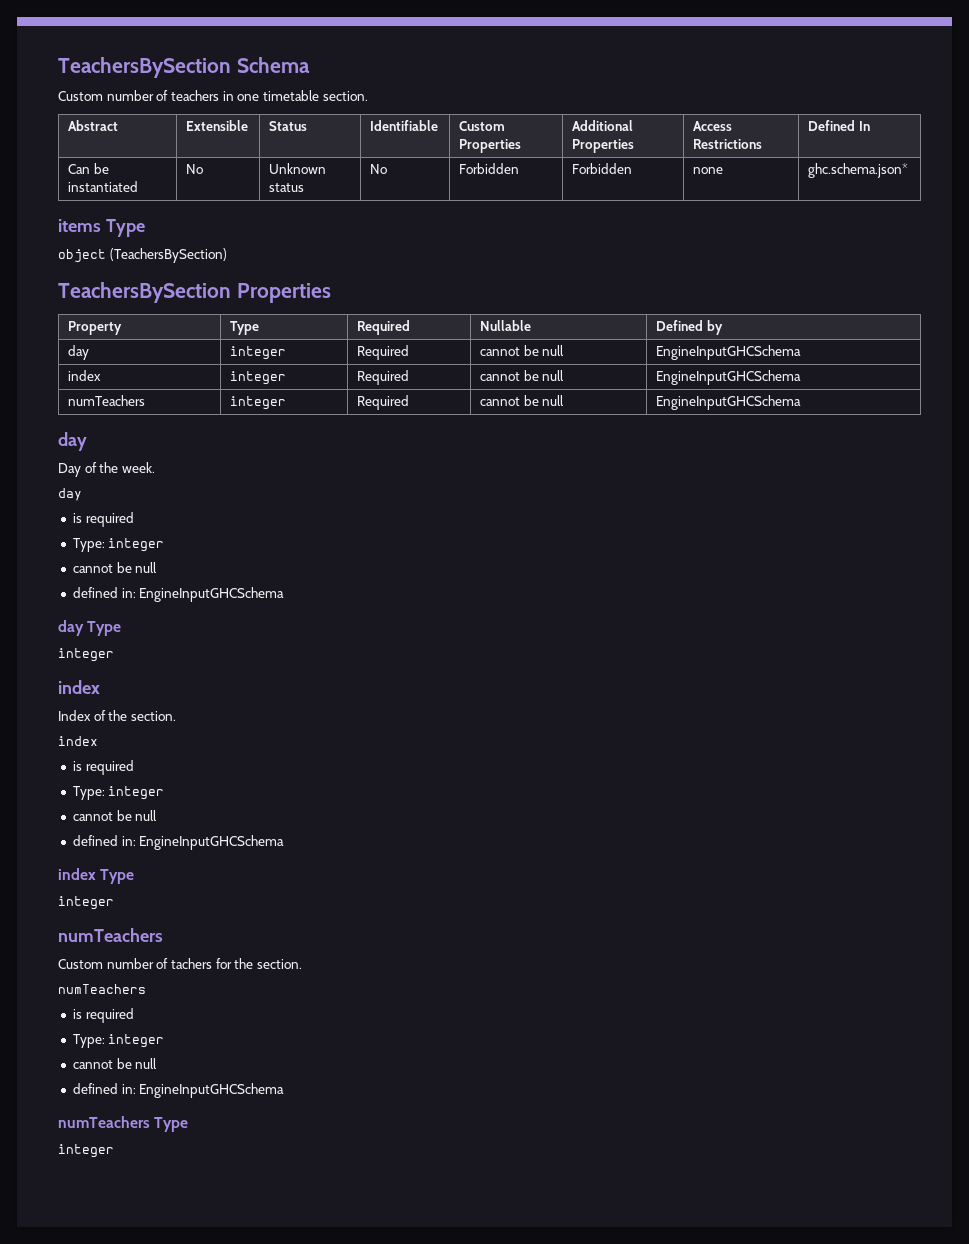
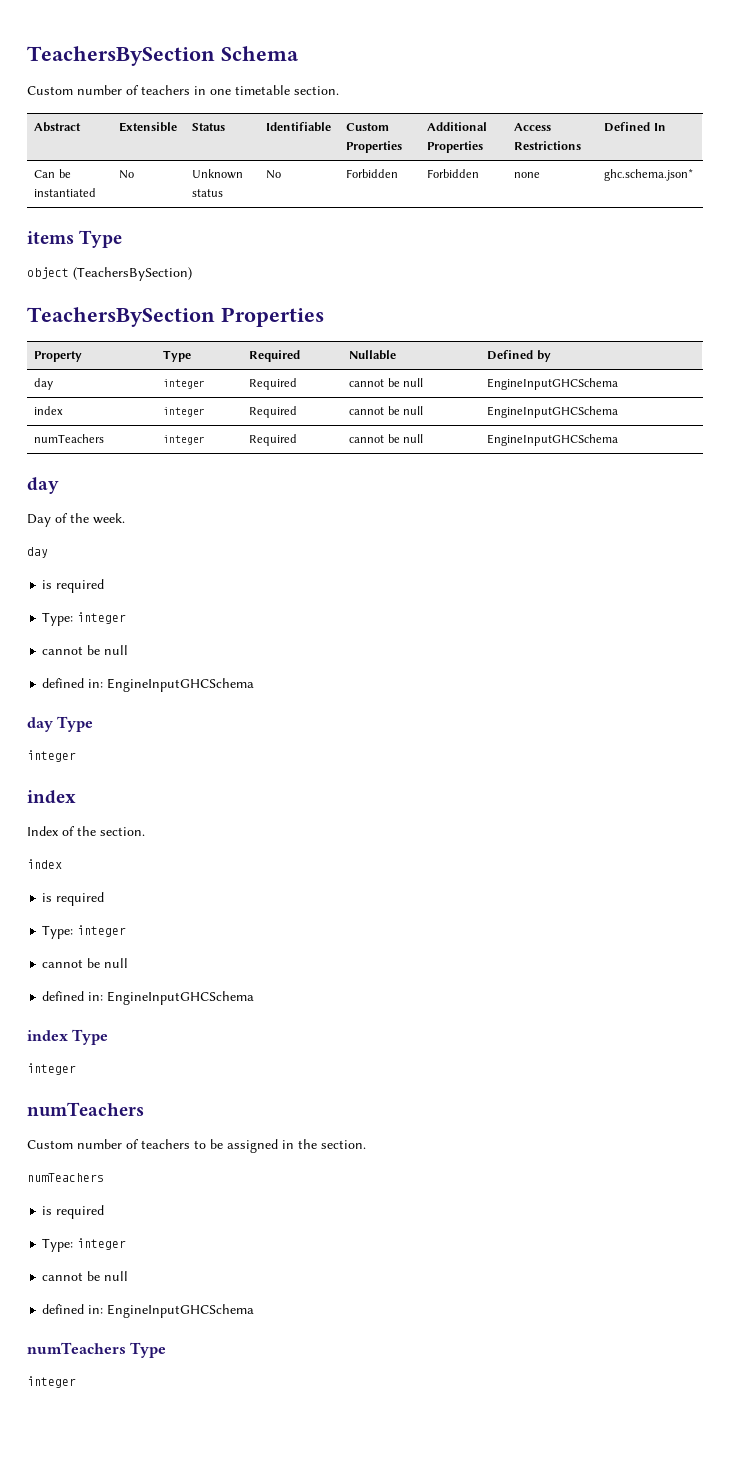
[170,958,232,969] tachers for -> [141,1139,294,1153] teachers to be assigned in

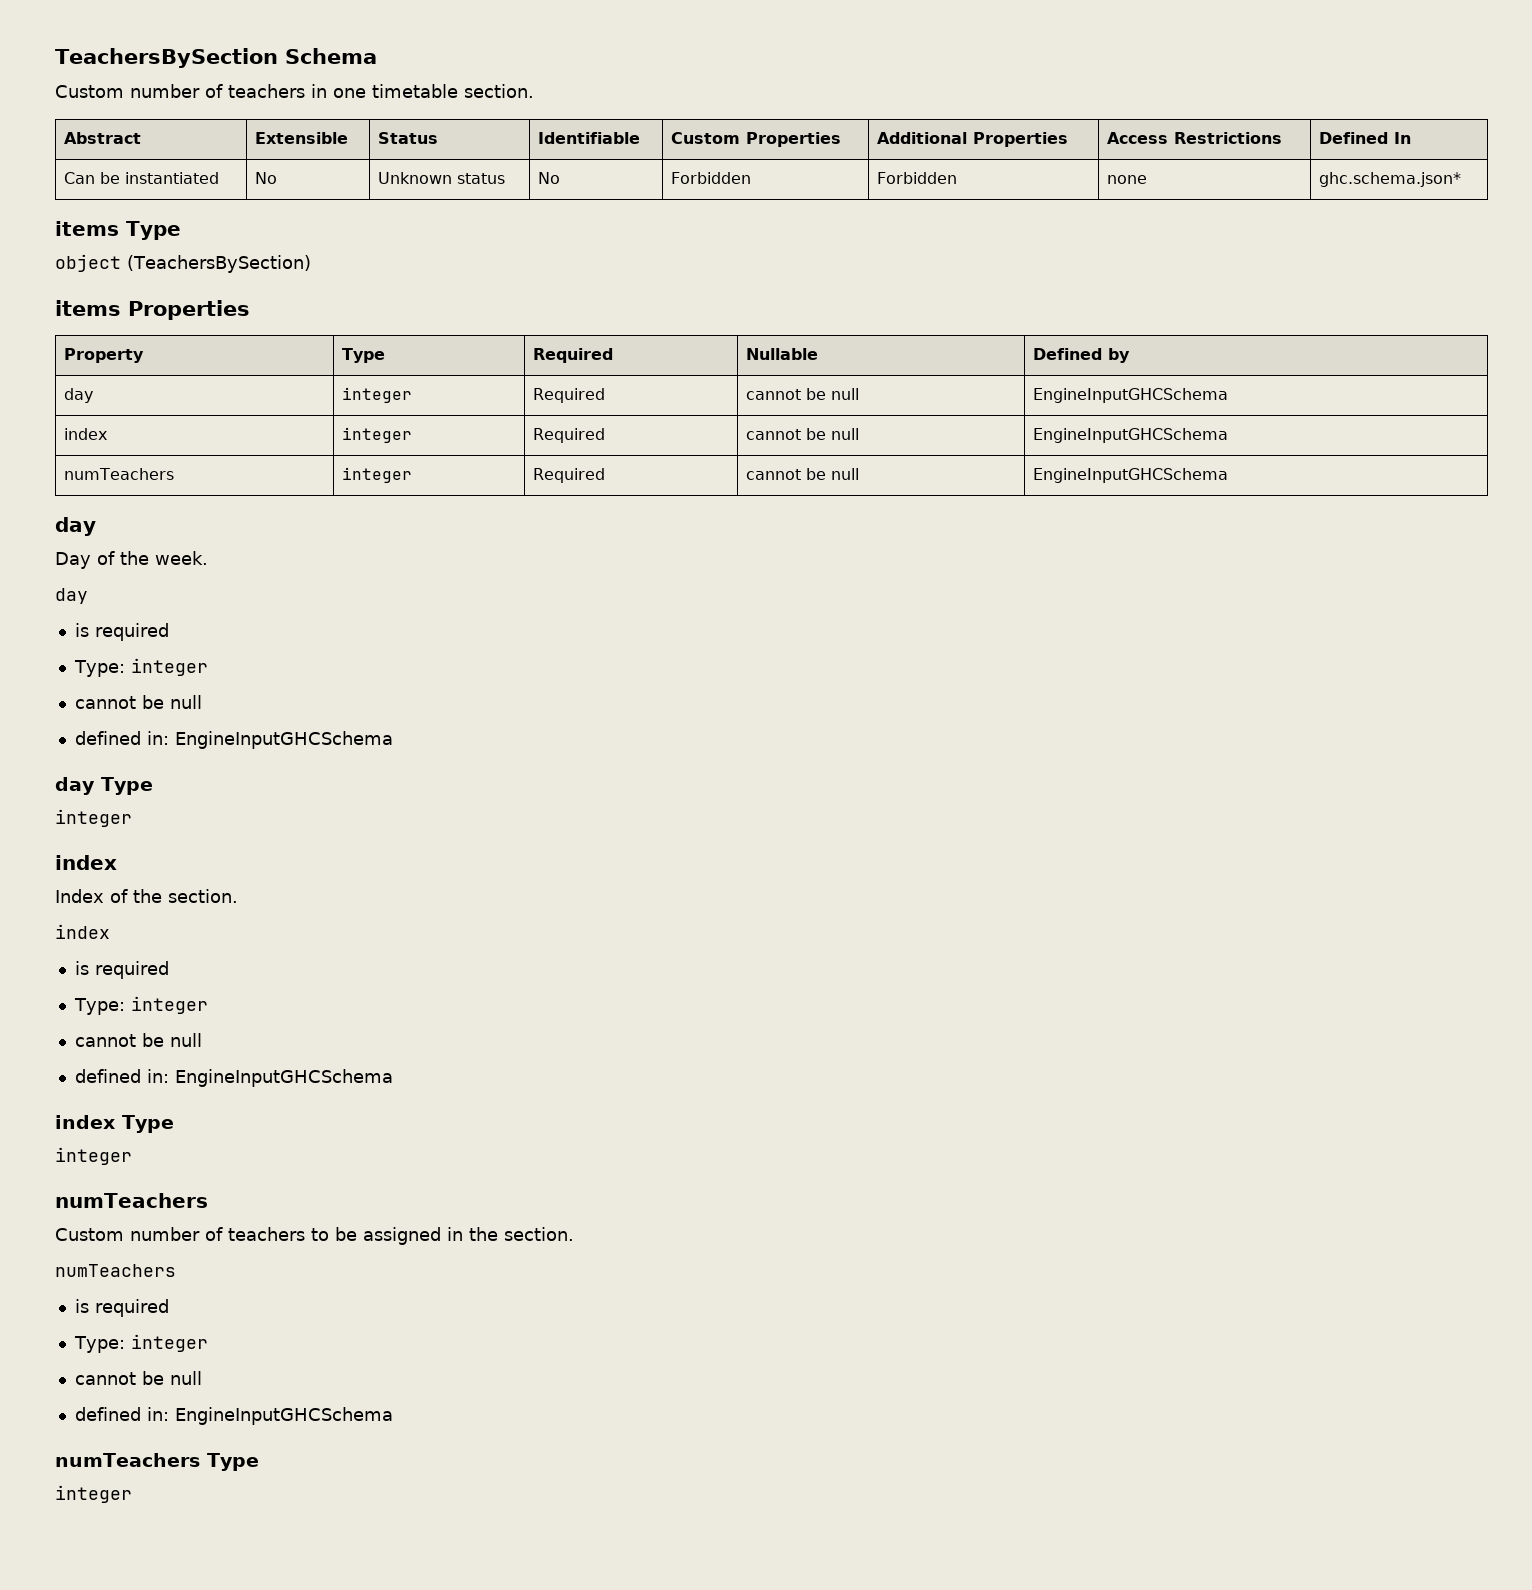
[27,307,215,327] TeachersBySection -> [55,300,121,316] items

